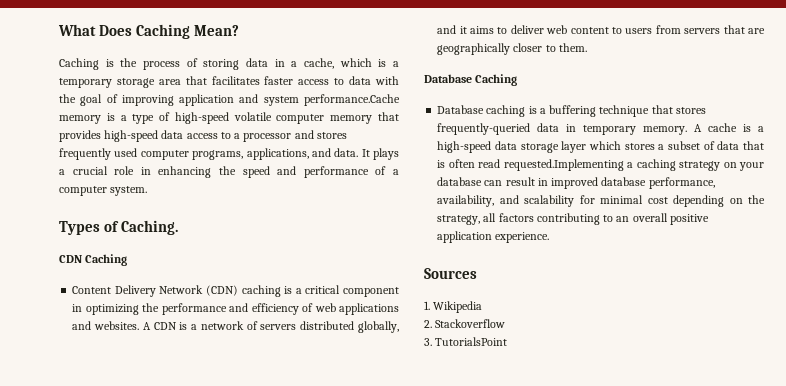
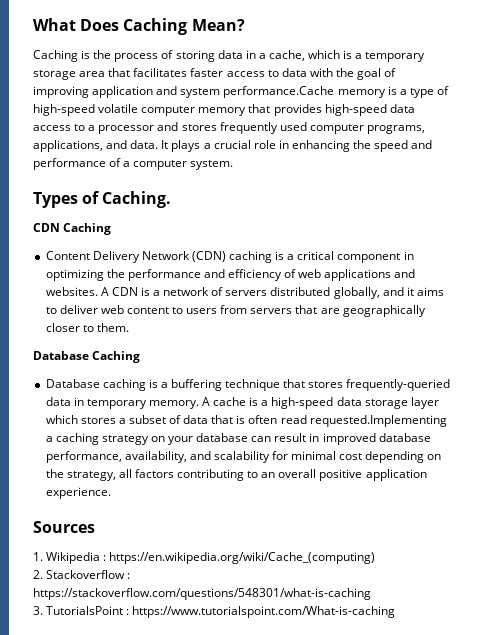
(483, 307) none -> [103,552,376,564] : https://en.wikipedia.org/wiki/Cache_(computing)
(506, 323) none -> [127,573,131,579] [33,588,371,600] : https://stackoverflow.com/questions/548301/what-is-caching
(508, 341) none -> [126,606,396,618] : https://www.tutorialspoint.com/What-is-caching

